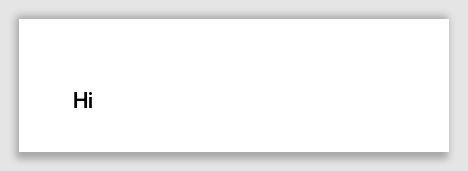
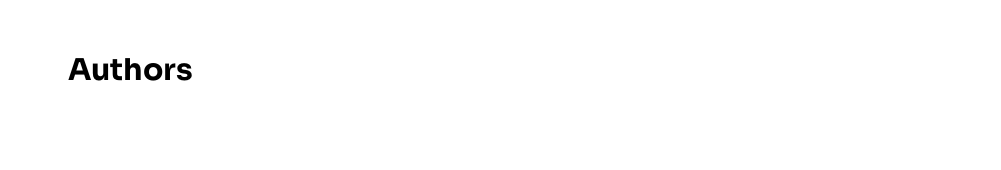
[73,92,93,108] Hi -> [68,58,193,81] Authors

